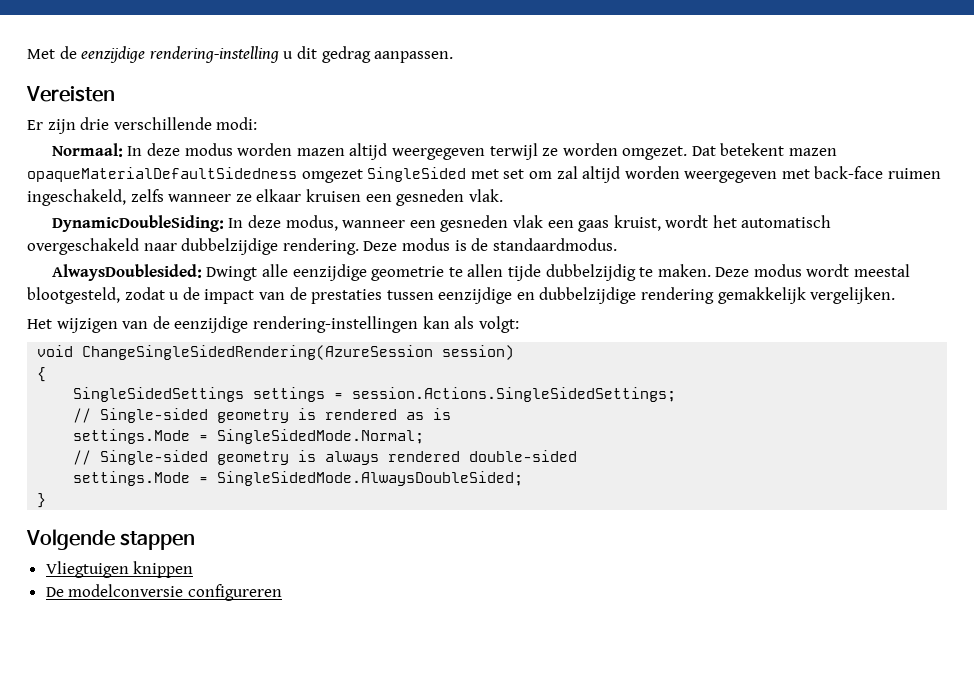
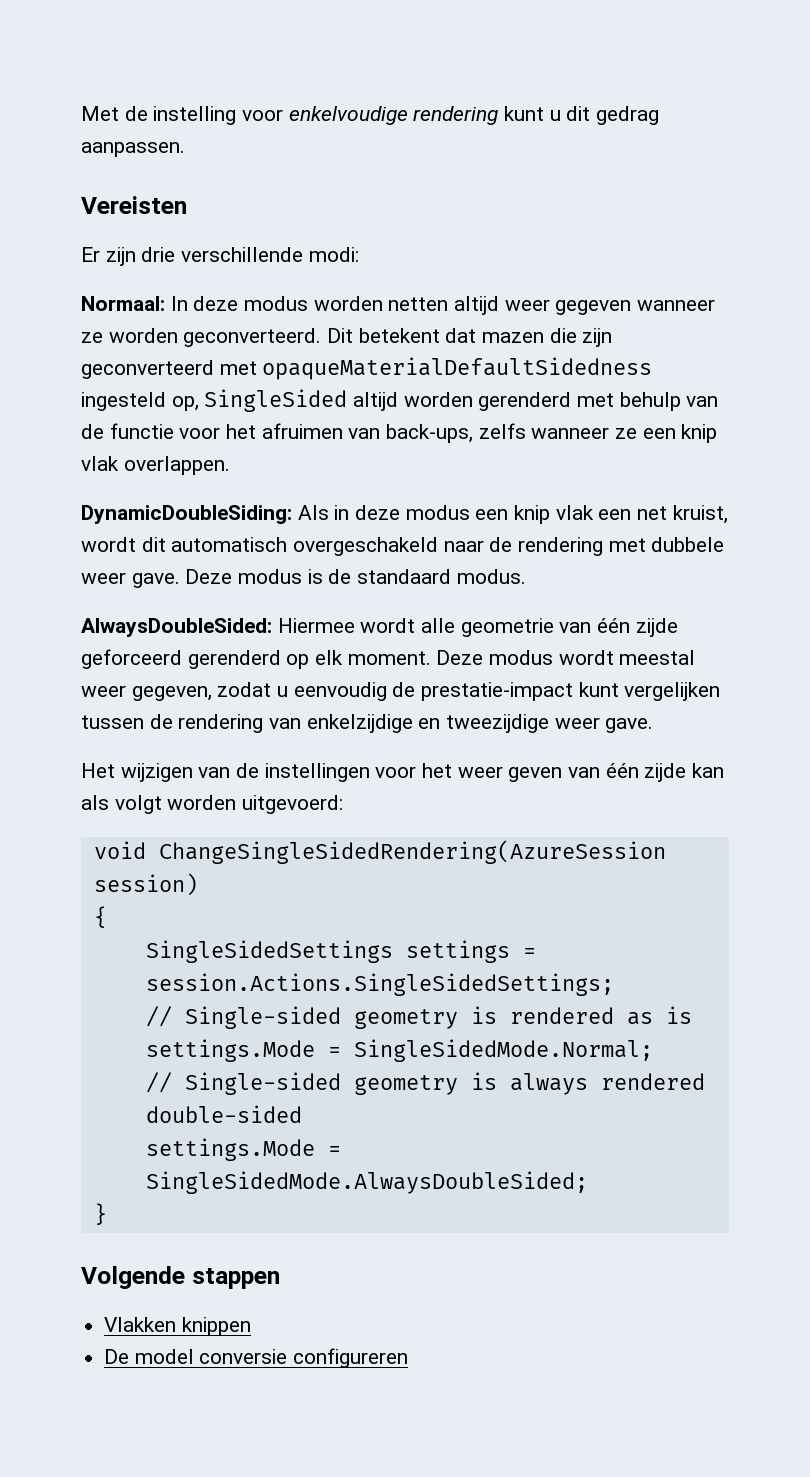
[81,46,279,63] eenzijdige rendering-instelling -> [153,106,545,125] instelling voor enkelvoudige rendering kunt
[296,143,838,160] [27,166,942,183] [27,189,503,206] [51,215,509,232] mazen altijd weergegeven terwijl ze worden omgezet. Dat betekent mazen opaqueMaterialDefaultSidedness omgezet SingleSided met set om zal altijd worden weergegeven met back-face ruimen ingeschakeld, zelfs wanneer ze elkaar kruisen een gesneden vlak. // DynamicDoubleSiding: In deze modus, wanneer een gesneden -> [388,296,716,315] [81,328,613,347] [81,357,653,380] [81,389,719,412] [81,423,718,443] [81,456,230,475] [81,505,551,524] netten altijd weer gegeven wanneer ze worden geconverteerd. Dit betekent dat mazen die zijn geconverteerd met opaqueMaterialDefaultSidedness ingesteld op, SingleSided altijd worden gerenderd met behulp van de functie voor het afruimen van back-ups, zelfs wanneer ze een knip vlak overlappen. // DynamicDoubleSiding: Als in deze modus een knip
[578,220,610,232] gaas -> [637,506,668,520] net
[712,215,737,228] het -> [141,537,166,552] dit
[181,238,617,255] [51,264,911,281] [27,287,896,304] [27,316,519,333] dubbelzijdige rendering. Deze modus is de standaardmodus. // AlwaysDoublesided: Dwingt alle eenzijdige geometrie te allen tijde dubbelzijdig te maken. Deze modus wordt meestal blootgesteld, zodat u de impact van de prestaties tussen eenzijdige en dubbelzijdige rendering gemakkelijk vergelijken. // Het wijzigen van de eenzijdige rendering-instellingen kan als volgt: -> [489,537,725,556] [81,569,526,588] [81,618,678,637] [81,649,696,669] [81,682,721,701] [81,714,654,733] [81,763,725,782] [81,795,344,814] de rendering met dubbele weer gave. Deze modus is de standaard modus. // AlwaysDoubleSided: Hiermee wordt alle geometrie van één zijde geforceerd gerenderd op elk moment. Deze modus wordt meestal weer gegeven, zodat u eenvoudig de prestatie-impact kunt vergelijken tussen de rendering van enkelzijdige en tweezijdige weer gave. // Het wijzigen van de instellingen voor het weer geven van één zijde kan als volgt worden uitgevoerd:
[45,561,129,578] Vliegtuigen -> [104,1317,177,1332] Vlakken
[68,584,184,597] modelconversie -> [134,1349,288,1364] model conversie

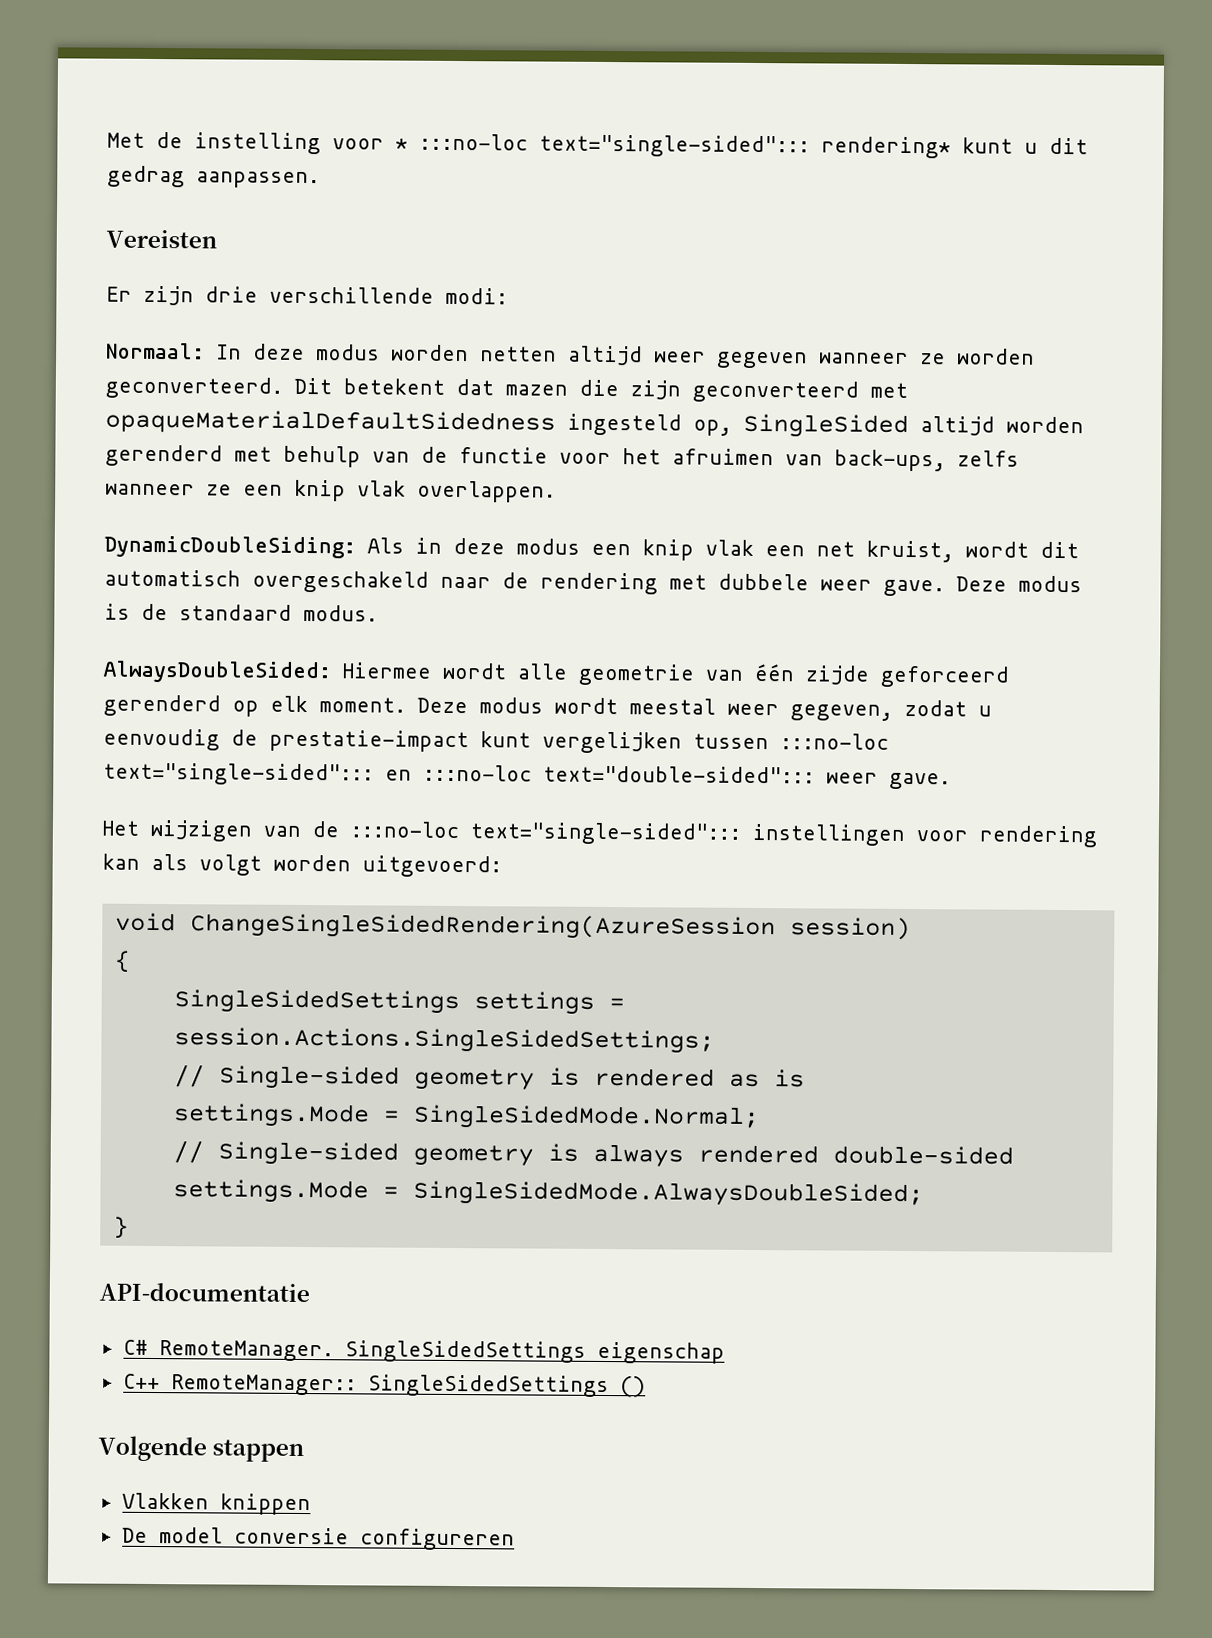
[288,106,499,125] enkelvoudige rendering -> [395,133,951,159] * :::no-loc text="single-sided"::: rendering*
[149,714,550,733] de rendering van enkelzijdige en tweezijdige -> [780,733,889,750] [103,762,815,786] :::no-loc text="single-sided"::: en :::no-loc text="double-sided":::
[264,763,687,782] instellingen voor het weer geven van één zijde -> [350,821,1097,848] :::no-loc text="single-sided"::: instellingen voor rendering
(107, 1214) none -> [99,1282,310,1303] [122,1339,725,1364] [122,1373,646,1398] // API-documentatie // C# RemoteManager. SingleSidedSettings eigenschap // C++ RemoteManager:: SingleSidedSettings ()

